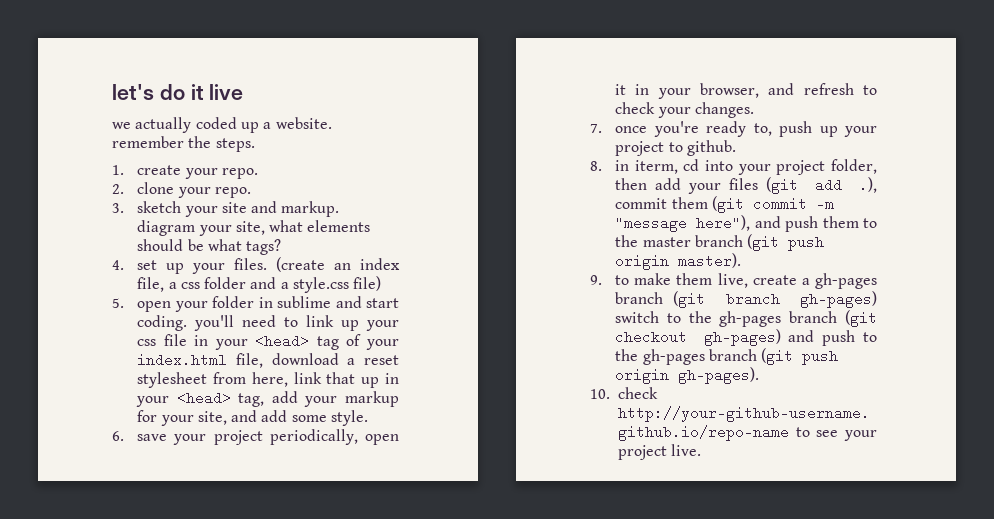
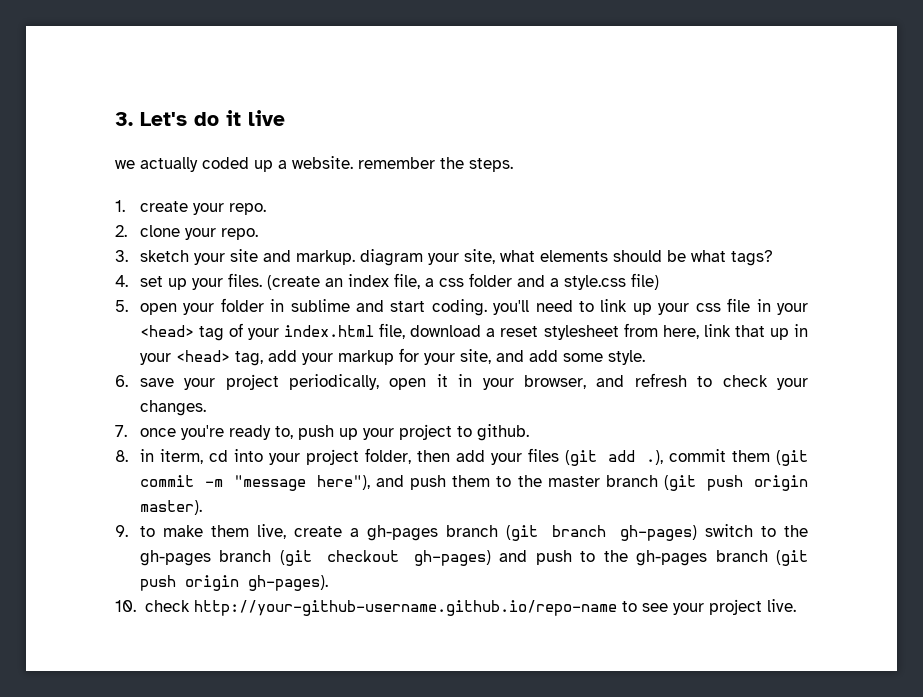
[112,84,154,100] let's -> [115,112,187,126] 3. Let's

